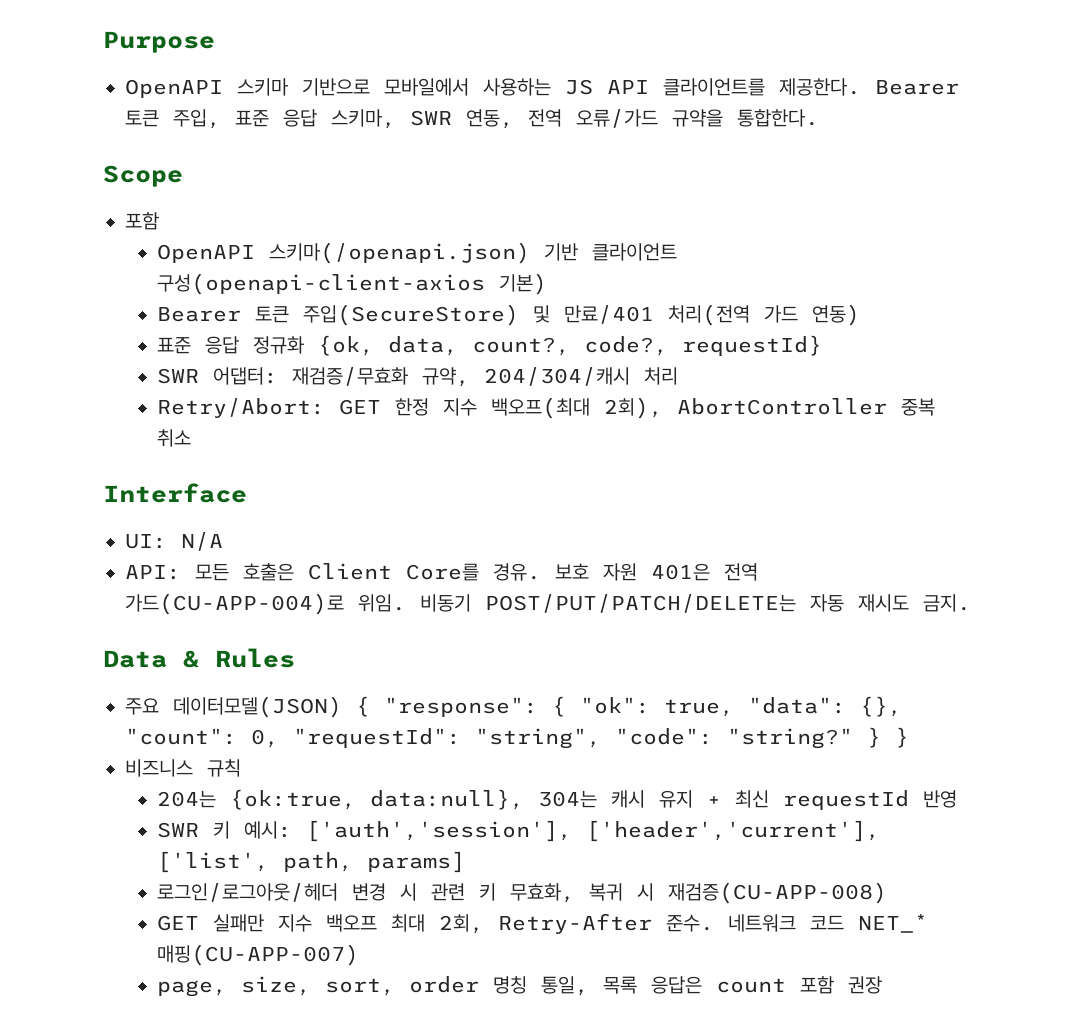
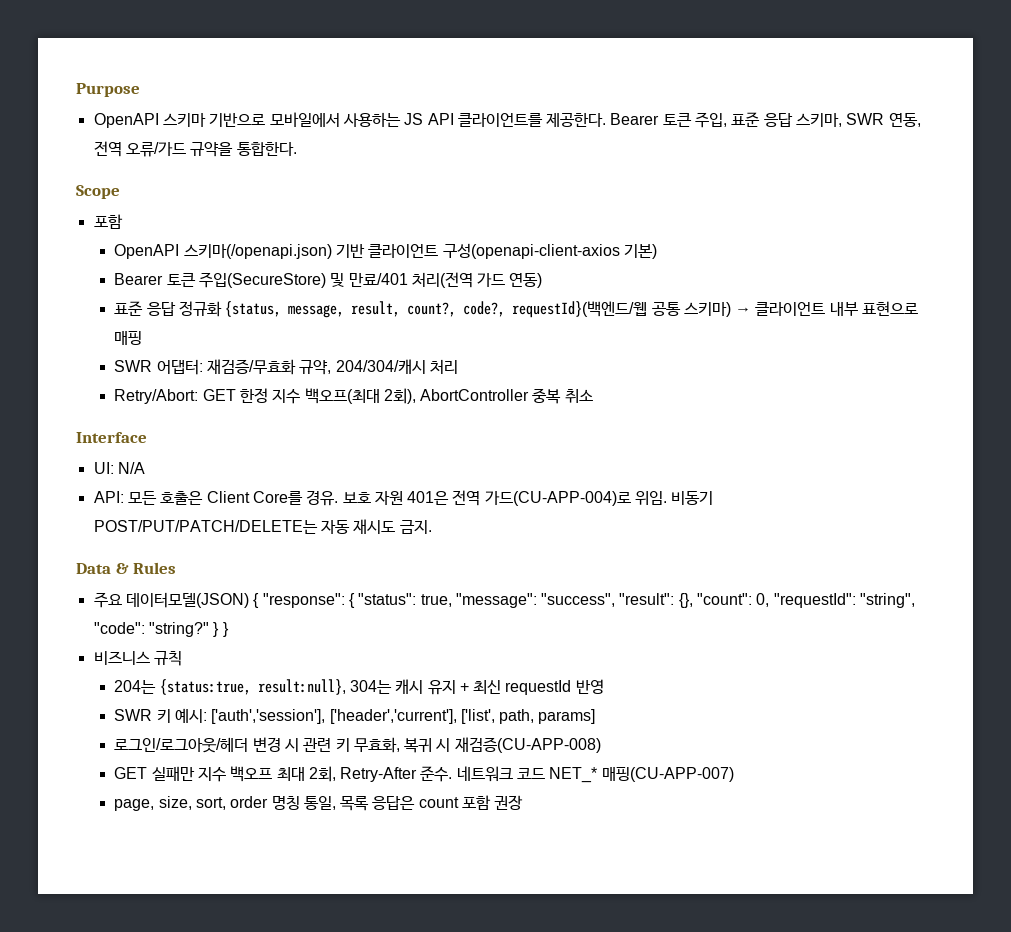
[317,335,822,356] {ok, data, count?, code?, requestId} -> [225,301,919,318] [114,331,143,345] {status, message, result, count?, code?, requestId}(백엔드/웹 공통 스키마) → 클라이언트 내부 표현으로 매핑
[580,697,846,717] "ok": true, "data": -> [358,593,675,608] "status": true, "message": "success", "result":
[229,789,524,810] {ok:true, data:null}, -> [159,679,346,695] {status:true, result:null},

